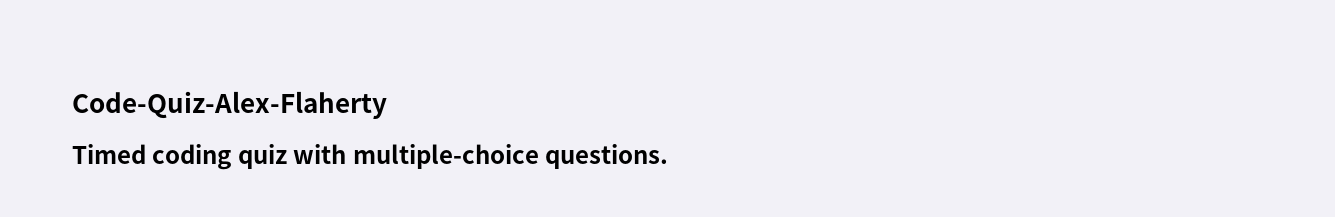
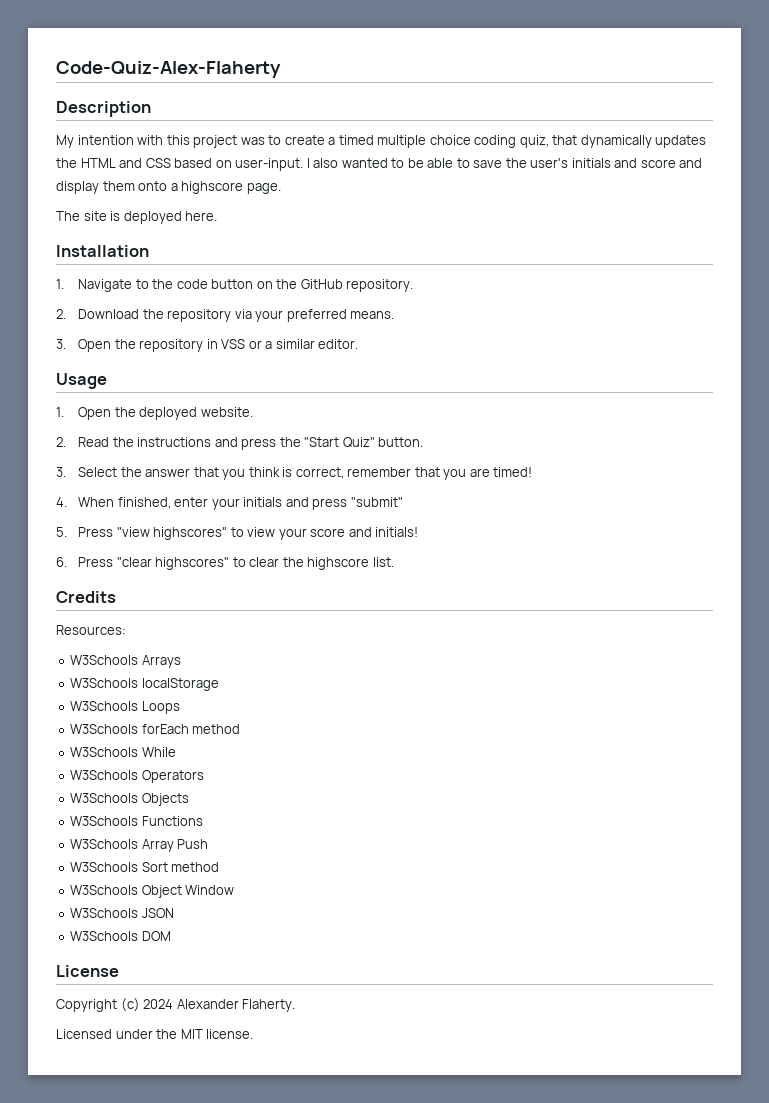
[72,144,669,170] Timed coding quiz with multiple-choice questions. -> [56,101,151,117] [56,135,707,148] [56,158,703,171] [56,181,281,194] [56,211,218,224] [56,245,149,257] [56,279,414,292] [56,309,395,322] [56,339,359,352] [56,373,107,389] [56,407,253,420] [56,437,424,450] [56,467,533,480] [56,497,403,510] [56,527,419,540] [56,557,394,570] [56,591,116,603] [56,625,126,635] [70,655,181,668] [70,678,219,691] [70,701,180,714] [70,724,241,734] [70,747,176,757] [70,770,204,783] [70,793,189,806] [70,816,203,826] [70,839,209,852] [70,862,220,872] [70,885,235,898] [70,908,174,918] [70,931,171,941] [56,965,119,977] [56,998,296,1012] [56,1029,254,1039] Description // My intention with this project was to create a timed multiple choice coding quiz, that dynamically updates the HTML and CSS based on user-input. I also wanted to be able to save the user's initials and score and display them onto a highscore page. // The site is deployed here. // Installation // 1. Navigate to the code button on the GitHub repository. // 2. Download the repository via your preferred means. // 3. Open the repository in VSS or a similar editor. // Usage // 1. Open the deployed website. // 2. Read the instructions and press the "Start Quiz" button. // 3. Select the answer that you think is correct, remember that you are timed! // 4. When finished, enter your initials and press "submit" // 5. Press "view highscores" to view your score and initials! // 6. Press "clear highscores" to clear the highscore list. // Credits // Resources: // W3Schools Arrays // W3Schools localStorage // W3Schools Loops // W3Schools forEach method // W3Schools While // W3Schools Operators // W3Schools Objects // W3Schools Functions // W3Schools Array Push // W3Schools Sort method // W3Schools Object Window // W3Schools JSON // W3Schools DOM // License // Copyright (c) 2024 Alexander Flaherty. // Licensed under the MIT license.

